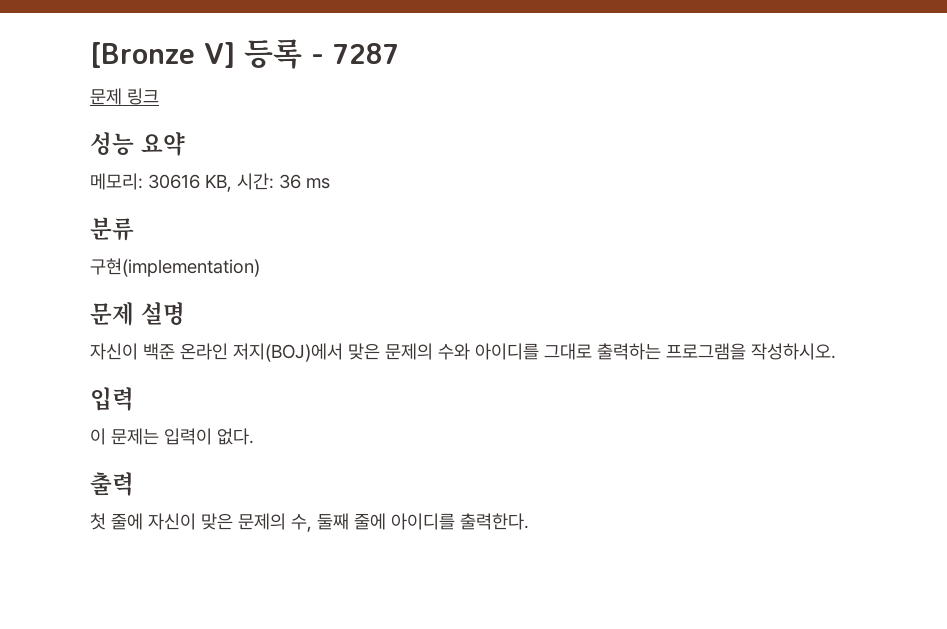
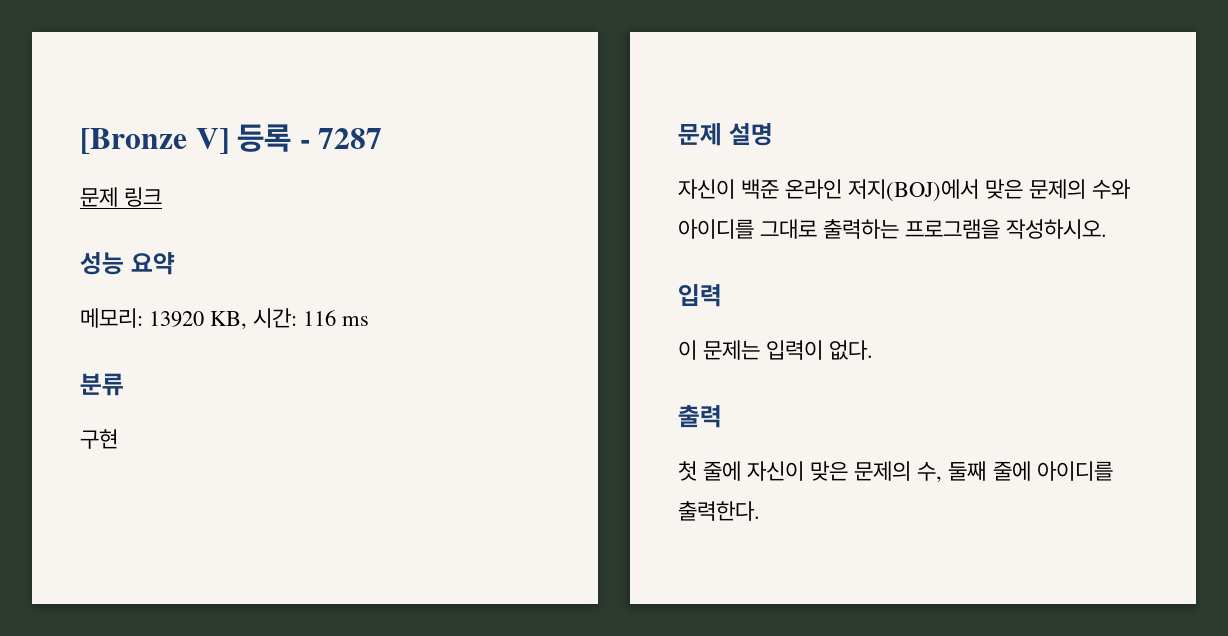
[148,174,200,189] 30616 -> [149,311,205,327] 13920
[279,174,301,189] 36 -> [303,310,337,326] 116
[90,258,260,277] 구현(implementation) -> [80,429,118,449] 구현

